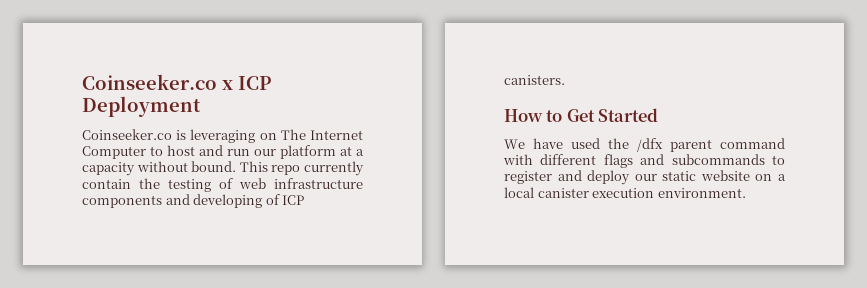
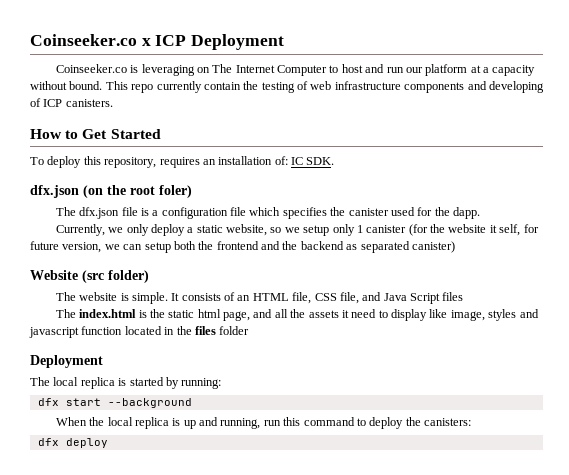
[504,138,785,152] [503,154,785,168] [504,170,786,185] [504,187,746,198] We have used the /dfx parent command with different flags and subcommands to register and deploy our static website on a local canister execution environment. -> [30,156,335,168] [30,185,192,198] [55,207,481,219] [55,224,539,236] [30,241,455,253] [30,270,149,283] [55,292,464,304] [55,309,539,321] [29,326,250,338] [30,355,103,368] [30,377,222,389] [37,398,192,408] [55,417,472,429] [37,438,108,448] To deploy this repository, requires an installation of: IC SDK. // dfx.json (on the root foler) // The dfx.json file is a configuration file which specifies the canister used for the dapp. // Currently, we only deploy a static website, so we setup only 1 canister (for the website it self, for future version, we can setup both the frontend and the backend as separated canister) // Website (src folder) // The website is simple. It consists of an HTML file, CSS file, and Java Script files // The index.html is the static html page, and all the assets it need to display like image, styles and javascript function located in the files folder // Deployment // The local replica is started by running: // dfx start --background // When the local replica is up and running, run this command to deploy the canisters: // dfx deploy

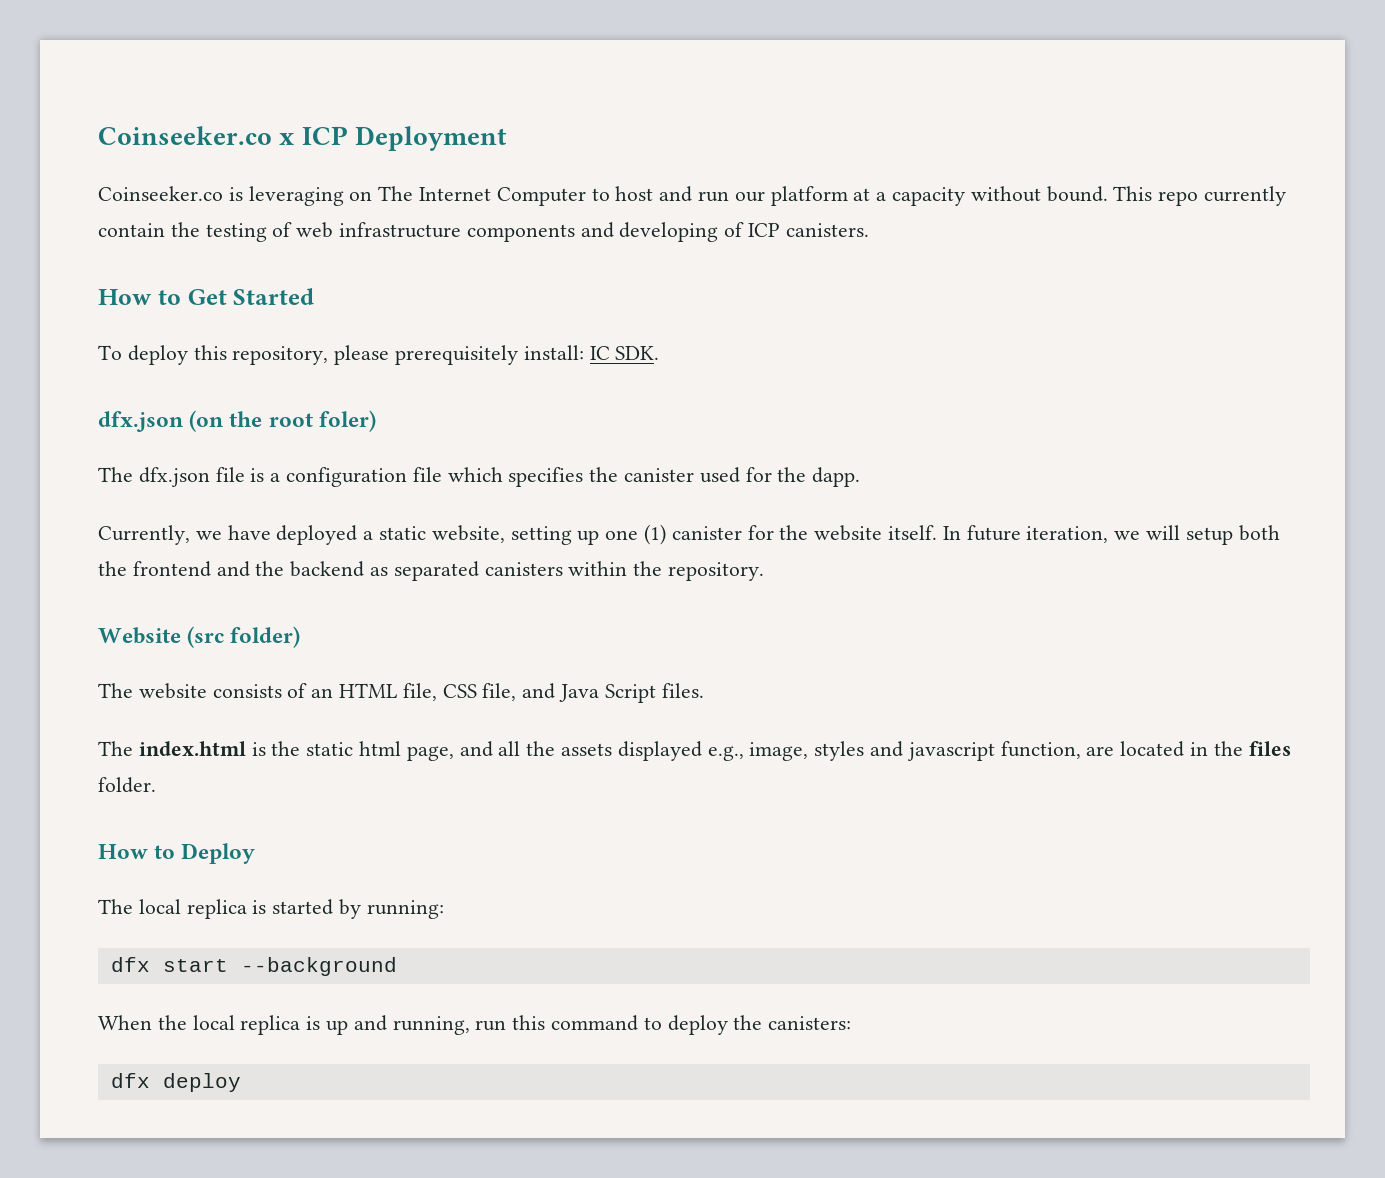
[159,156,288,168] requires an installation of: -> [334,345,584,365] please prerequisitely install:
[126,224,185,236] only deploy -> [227,525,358,545] have deployed
[270,224,539,236] [30,241,143,253] so we setup only 1 canister (for the website it self, for future version, we can -> [510,524,1181,545] setting up one (1) canister for the website itself. In future iteration, we will
[411,241,455,253] canister) -> [484,561,765,581] canisters within the repository.
[120,292,180,304] is simple. It -> (207, 691) none
[442,292,464,301] files -> [661,683,704,698] files.
[341,309,448,321] it need to display like -> [617,741,744,761] displayed e.g.,
[81,326,123,335] function -> [1000,741,1115,759] function, are
[219,326,250,335] [30,355,103,368] folder // Deployment -> [98,777,156,793] [98,843,256,864] folder. // How to Deploy

